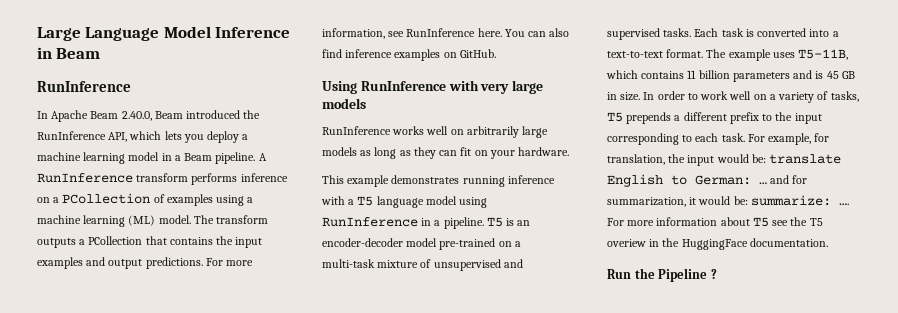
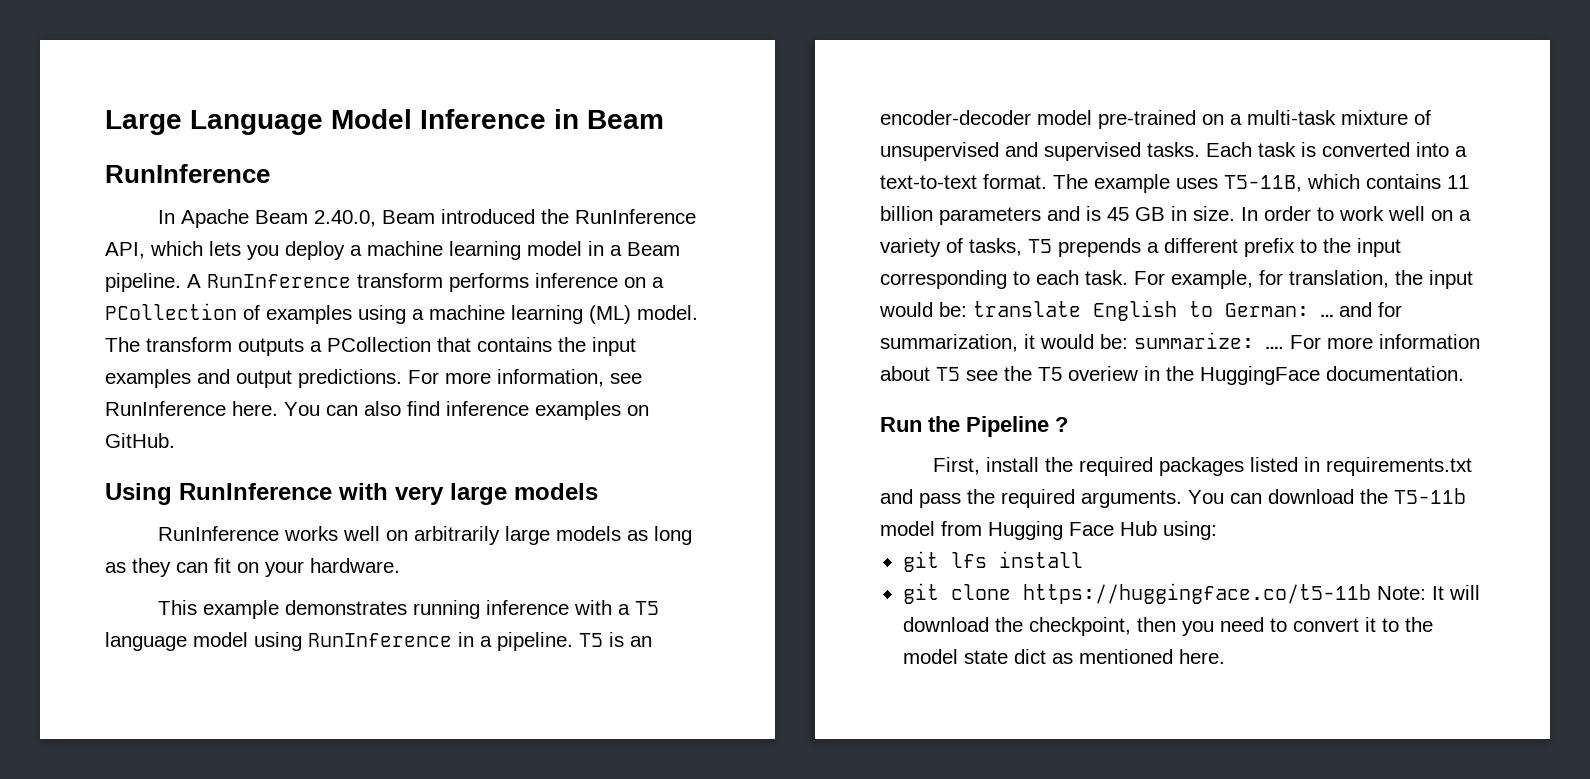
(717, 274) none -> [932,457,1472,476] [880,488,1466,508] [880,521,1217,540] [902,551,1083,572] [902,583,1480,604] [902,617,1433,636] [902,649,1225,664] // First, install the required packages listed in requirements.txt and pass the required arguments. You can download the T5-11b model from Hugging Face Hub using: // git lfs install // git clone https://huggingface.co/t5-11b Note: It will download the checkpoint, then you need to convert it to the model state dict as mentioned here.

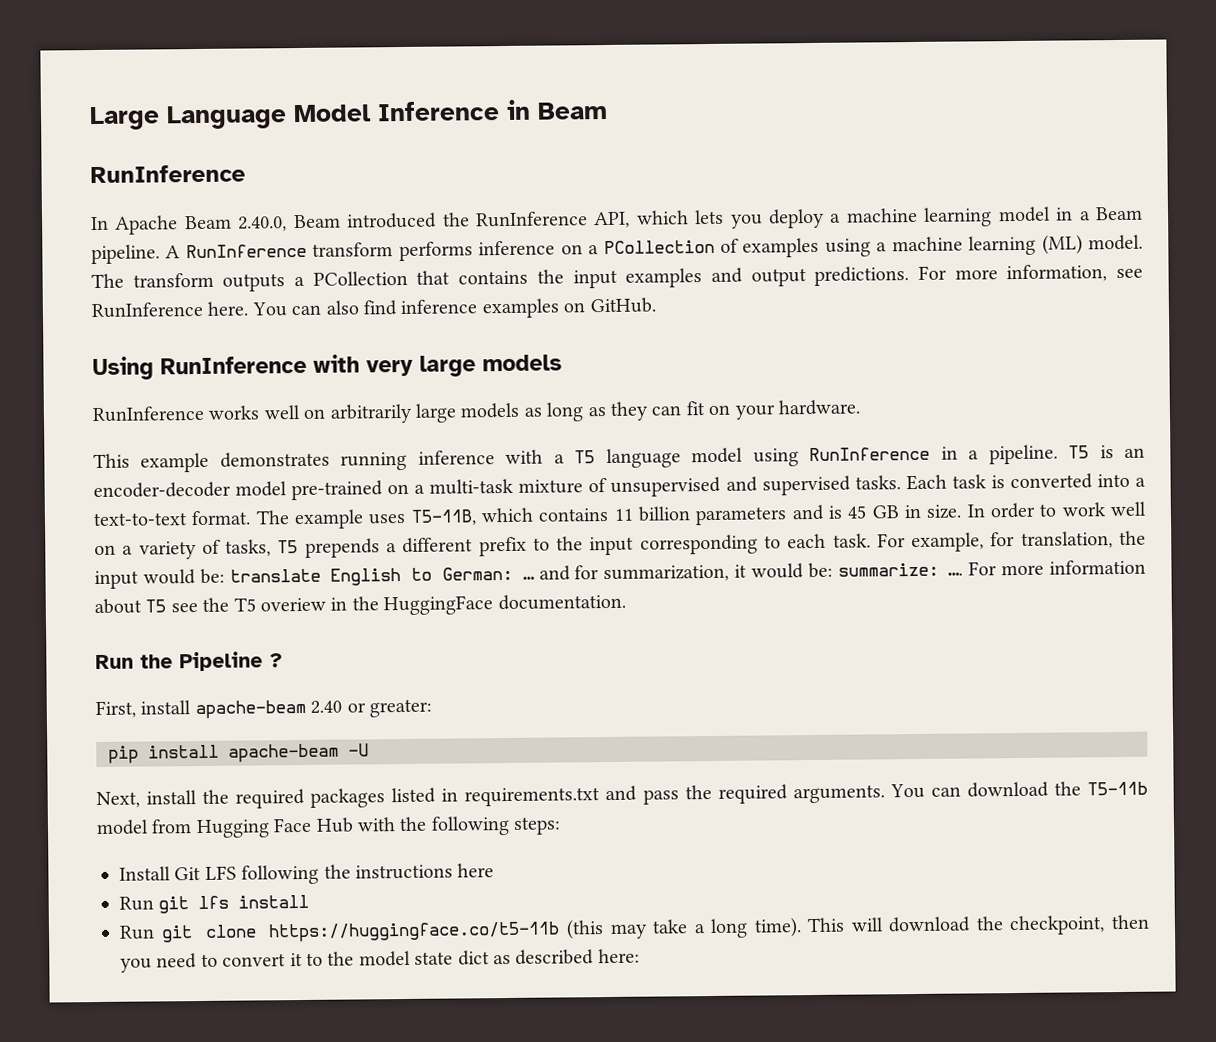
(1039, 464) none -> [194,698,432,720] [108,743,369,764] [96,790,198,809] apache-beam 2.40 or greater: // pip install apache-beam -U // Next, install
[1163,521,1217,540] using: // -> [357,815,562,836] [119,863,495,885] [119,896,154,911] with the following steps: // Install Git LFS following the instructions here // Run
(1083, 559) none -> [119,925,155,940] Run
[1376,586,1444,600] Note: It -> [566,917,846,940] (this may take a long time). This
[1078,649,1225,664] mentioned here. -> [515,948,640,965] described here:

